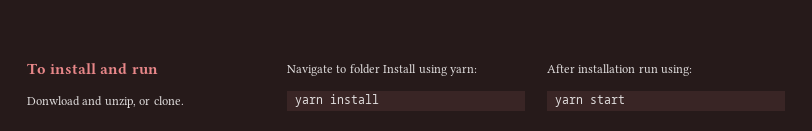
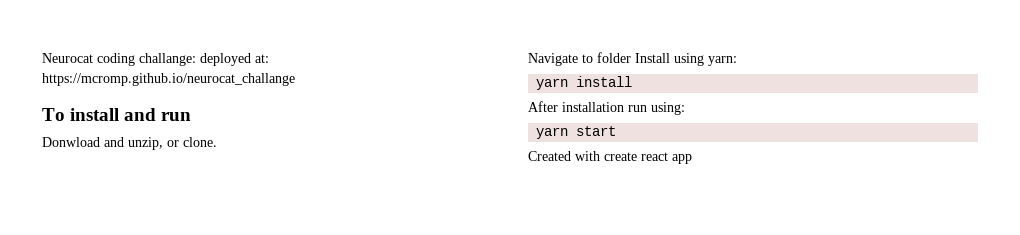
(27, 68) none -> [42,53,269,66] [42,73,295,86] Neurocat coding challange: deployed at: https://mcromp.github.io/neurocat_challange //
(625, 99) none -> [528,151,692,164] // Created with create react app

